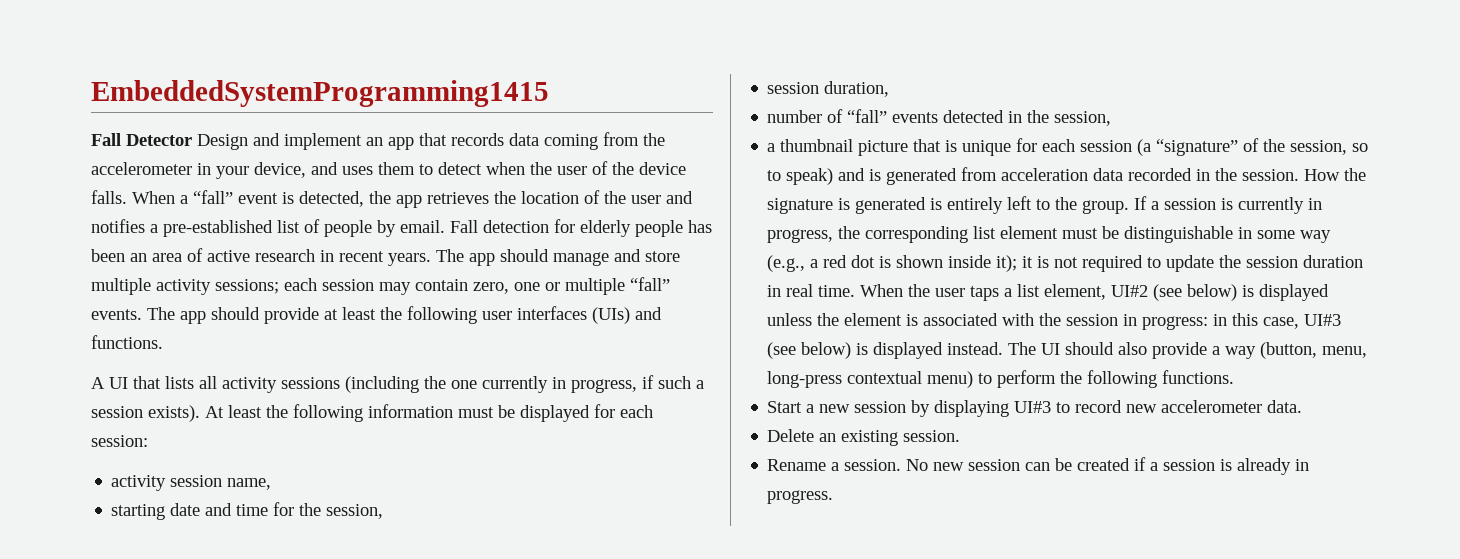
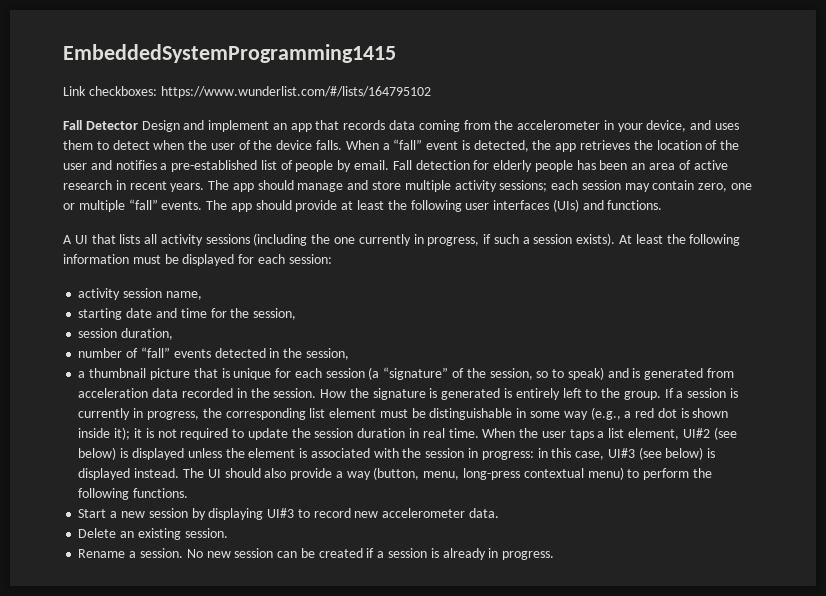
(549, 93) none -> [63,86,431,98] // Link checkboxes: https://www.wunderlist.com/#/lists/164795102

